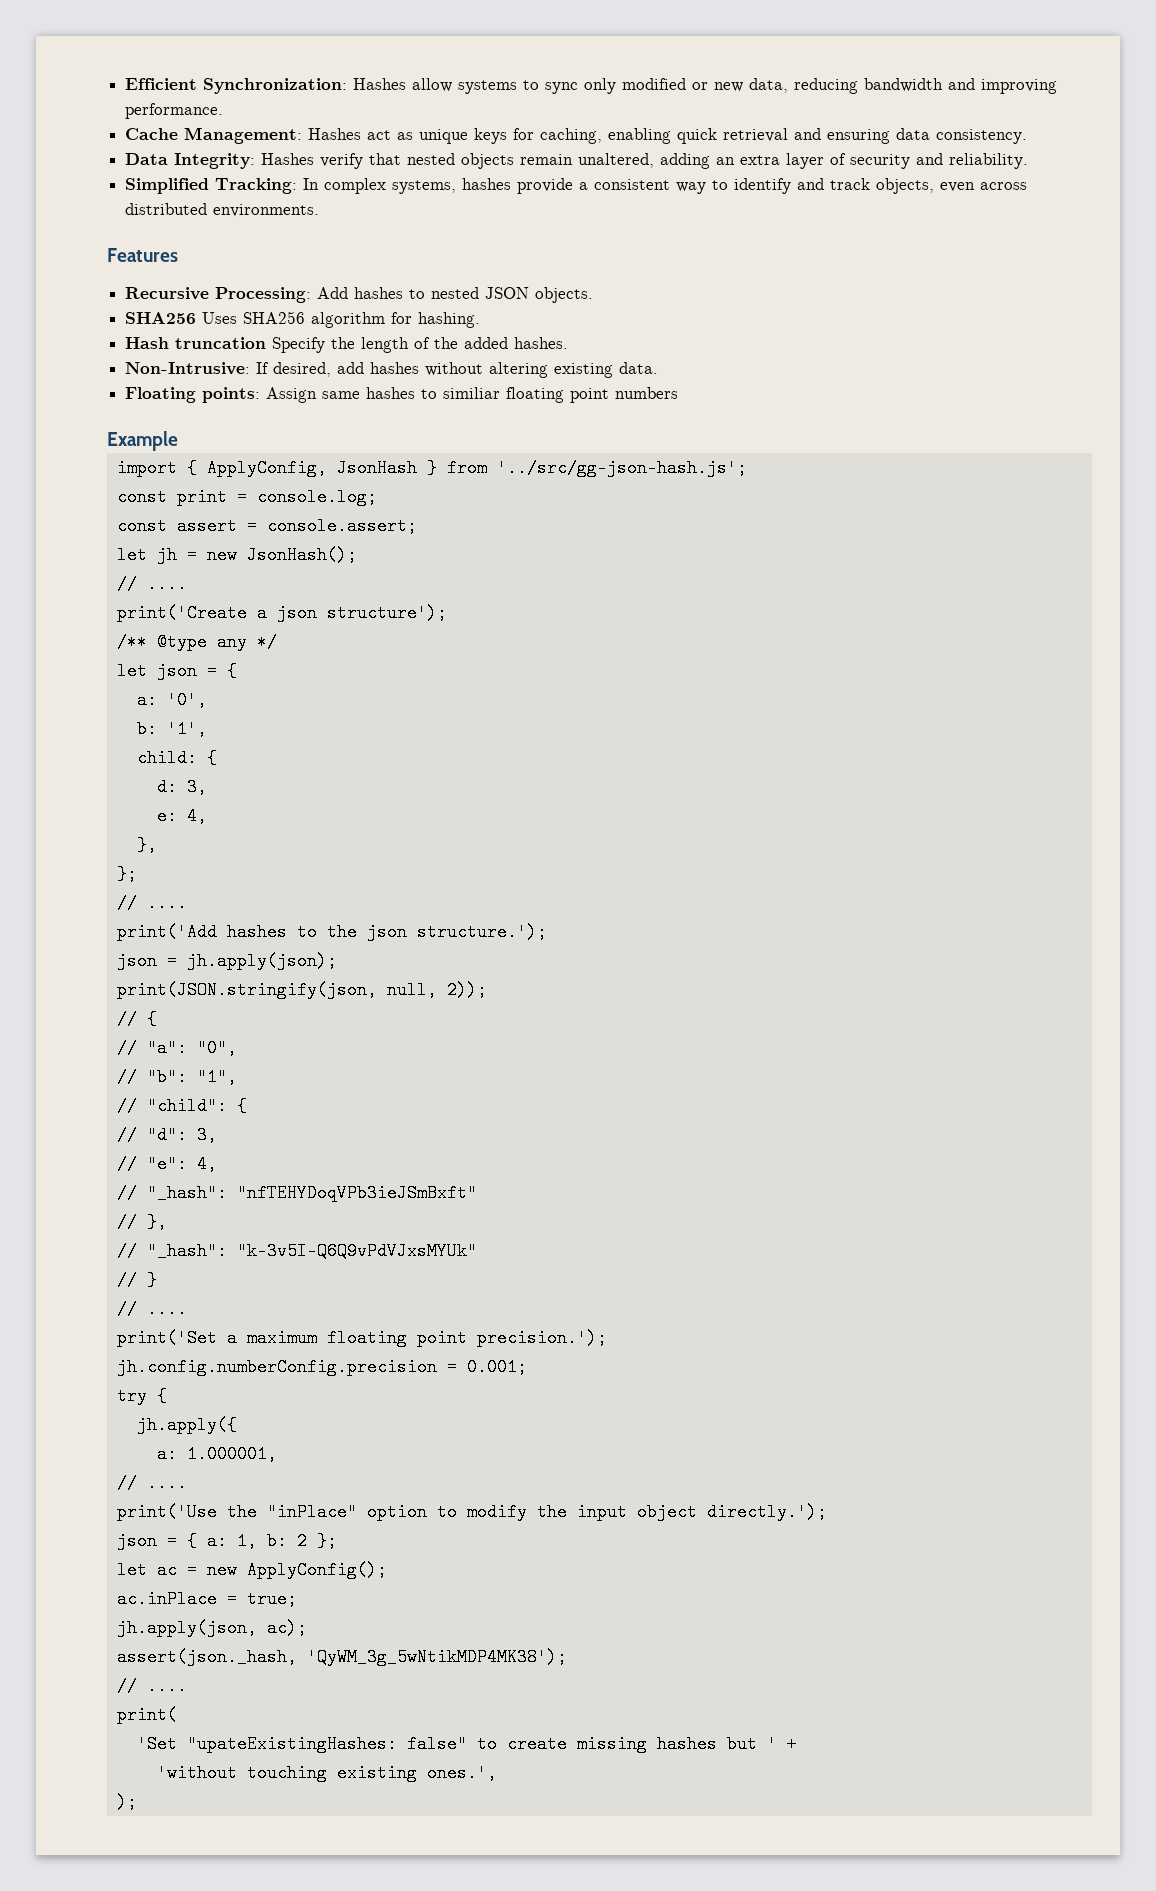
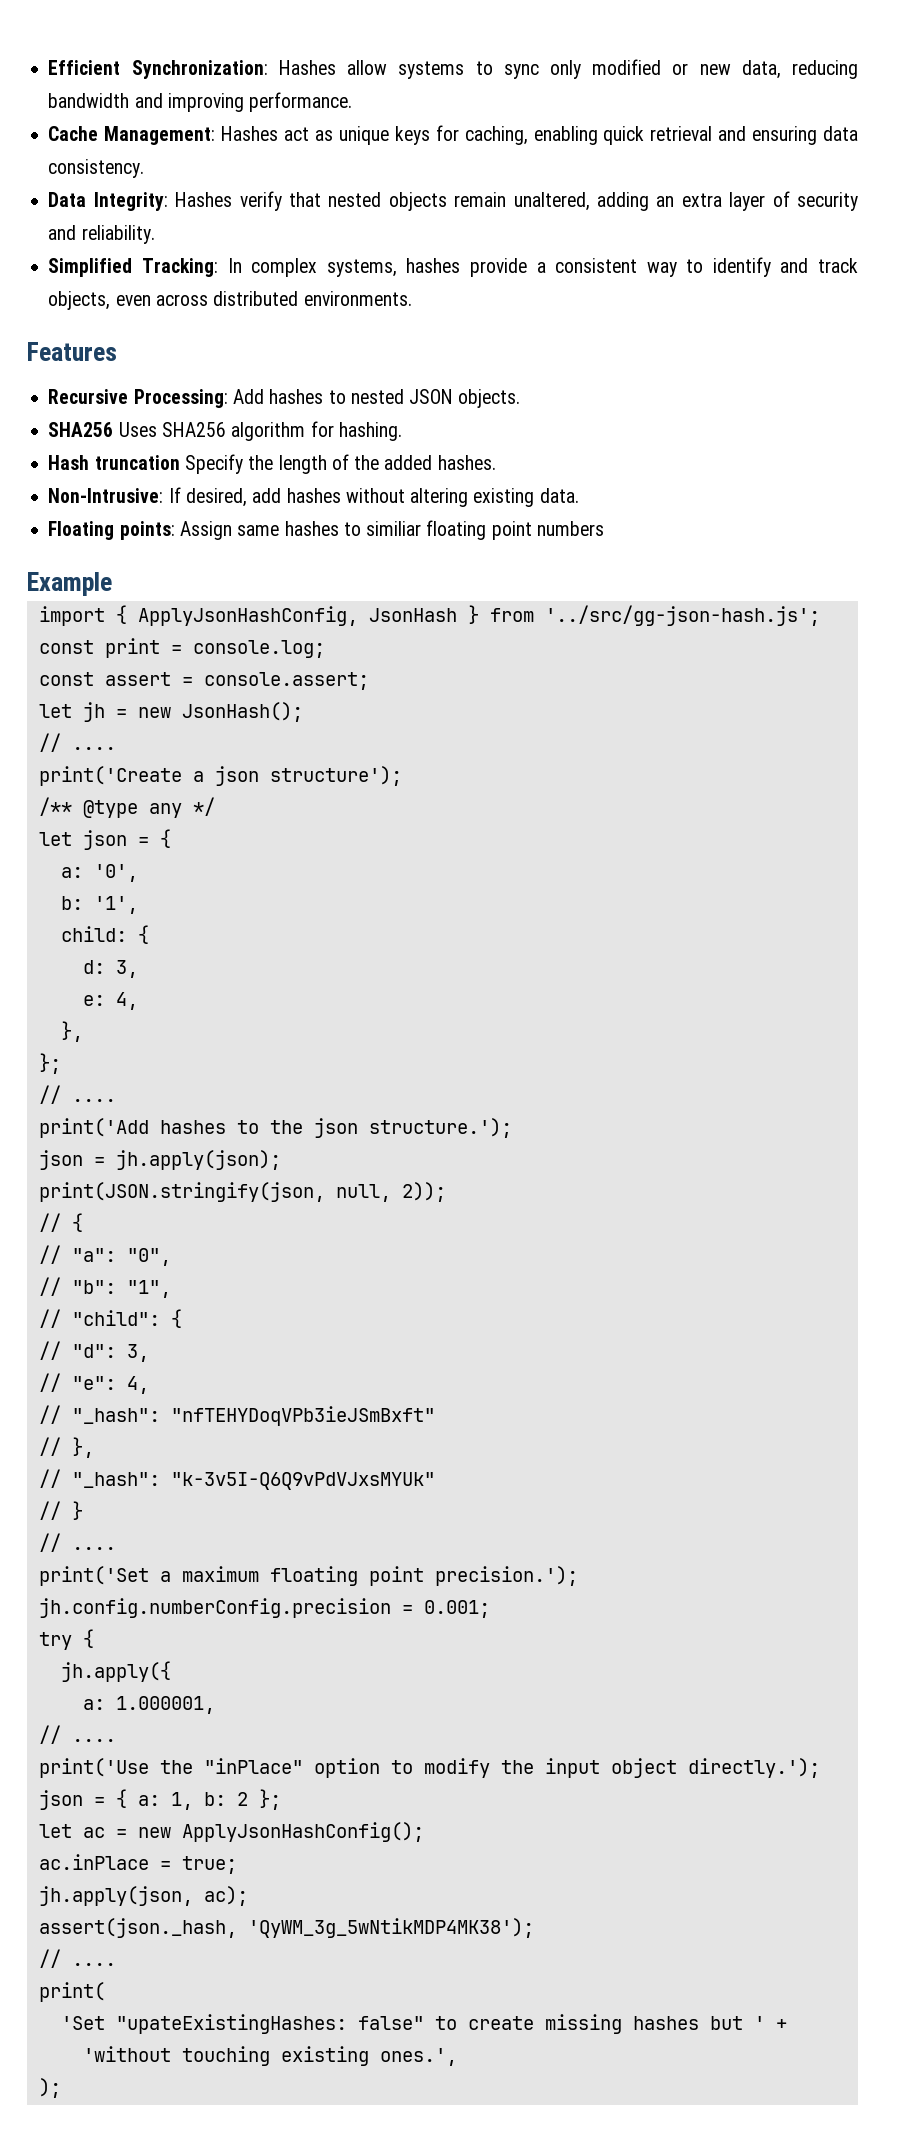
[206,459,327,477] ApplyConfig, -> [137,606,358,626] ApplyJsonHashConfig,
[246,1561,387,1579] ApplyConfig(); -> [181,1822,424,1842] ApplyJsonHashConfig();

